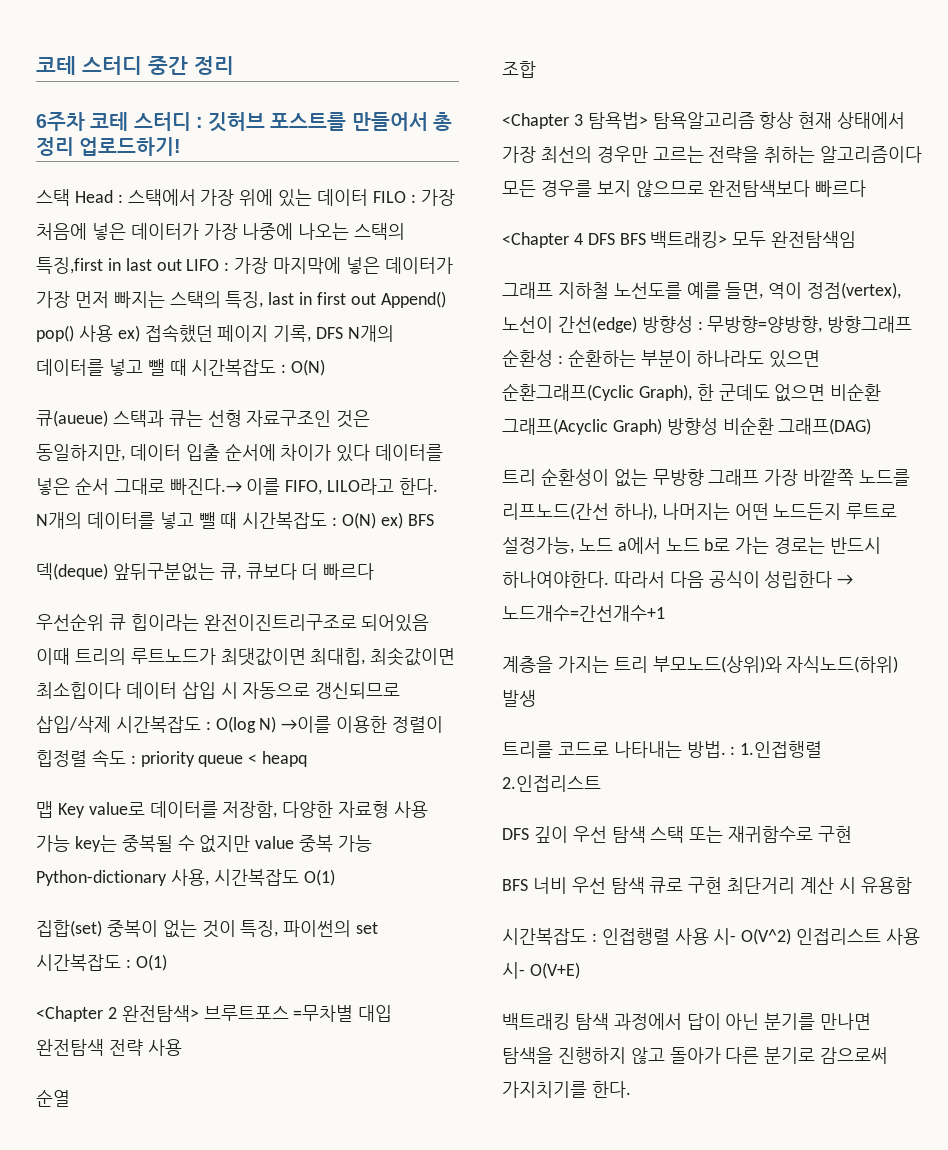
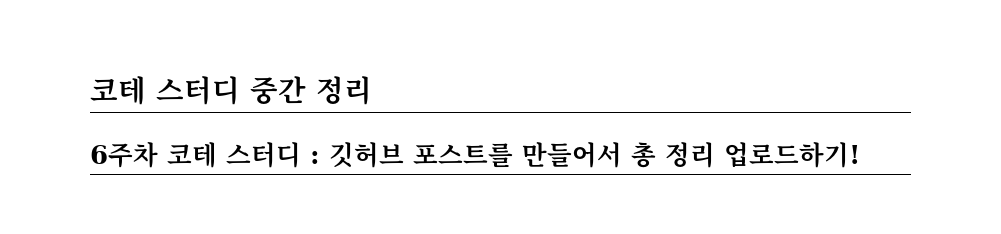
[36,189,455,207] [36,223,406,240] [36,257,453,274] [36,291,446,308] [36,324,395,343] [36,359,326,376] [36,410,371,428] [36,443,444,462] [36,477,439,495] [36,512,434,529] [36,563,375,581] [36,613,430,632] [36,647,456,666] [36,682,401,699] [36,716,444,733] [36,749,308,767] [36,801,429,818] [36,835,373,853] [36,869,335,886] [36,920,379,938] [36,954,167,971] [36,1005,393,1022] [36,1039,182,1056] [36,1089,70,1107] [502,61,536,78] [502,112,906,129] [502,146,923,163] [502,180,867,197] [502,231,857,248] [502,282,902,299] [502,316,913,333] [502,349,821,368] [502,383,882,402] [502,417,872,435] [502,468,911,487] [502,503,898,520] [502,537,882,554] [502,571,854,588] [502,605,665,622] [502,656,899,673] [502,690,536,707] [502,741,823,758] [502,775,601,792] [502,826,853,843] [502,877,912,894] [502,928,921,945] [502,962,580,979] [502,1013,872,1030] [502,1047,889,1064] [502,1081,631,1098] // 스택 Head : 스택에서 가장 위에 있는 데이터 FILO : 가장 처음에 넣은 데이터가 가장 나중에 나오는 스택의 특징,first in last out LIFO : 가장 마지막에 넣은 데이터가 가장 먼저 빠지는 스택의 특징, last in first out Append() pop() 사용 ex) 접속했던 페이지 기록, DFS N개의 데이터를 넣고 뺄 때 시간복잡도 : O(N) // 큐(aueue) 스택과 큐는 선형 자료구조인 것은 동일하지만, 데이터 입출 순서에 차이가 있다 데이터를 넣은 순서 그대로 빠진다.→ 이를 FIFO, LILO라고 한다. N개의 데이터를 넣고 뺄 때 시간복잡도 : O(N) ex) BFS // 덱(deque) 앞뒤구분없는 큐, 큐보다 더 빠르다 // 우선순위 큐 힙이라는 완전이진트리구조로 되어있음 이때 트리의 루트노드가 최댓값이면 최대힙, 최솟값이면 최소힙이다 데이터 삽입 시 자동으로 갱신되므로 삽입/삭제 시간복잡도 : O(log N) →이를 이용한 정렬이 힙정렬 속도 : priority queue < heapq // 맵 Key value로 데이터를 저장함, 다양한 자료형 사용 가능 key는 중복될 수 없지만 value 중복 가능 Python-dictionary 사용, 시간복잡도 O(1) // 집합(set) 중복이 없는 것이 특징, 파이썬의 set 시간복잡도 : O(1) // <Chapter 2 완전탐색> 브루트포스 =무차별 대입 완전탐색 전략 사용 // 순열 // 조합 // <Chapter 3 탐욕법> 탐욕알고리즘 항상 현재 상태에서 가장 최선의 경우만 고르는 전략을 취하는 알고리즘이다 모든 경우를 보지 않으므로 완전탐색보다 빠르다 // <Chapter 4 DFS BFS 백트래킹> 모두 완전탐색임 // 그래프 지하철 노선도를 예를 들면, 역이 정점(vertex), 노선이 간선(edge) 방향성 : 무방향=양방향, 방향그래프 순환성 : 순환하는 부분이 하나라도 있으면 순환그래프(Cyclic Graph), 한 군데도 없으면 비순환 그래프(Acyclic Graph) 방향성 비순환 그래프(DAG) // 트리 순환성이 없는 무방향 그래프 가장 바깥쪽 노드를 리프노드(간선 하나), 나머지는 어떤 노드든지 루트로 설정가능, 노드 a에서 노드 b로 가는 경로는 반드시 하나여야한다. 따라서 다음 공식이 성립한다 → 노드개수=간선개수+1 // 계층을 가지는 트리 부모노드(상위)와 자식노드(하위) 발생 // 트리를 코드로 나타내는 방법. : 1.인접행렬 2.인접리스트 // DFS 깊이 우선 탐색 스택 또는 재귀함수로 구현 // BFS 너비 우선 탐색 큐로 구현 최단거리 계산 시 유용함 // 시간복잡도 : 인접행렬 사용 시- O(V^2) 인접리스트 사용 시- O(V+E) // 백트래킹 탐색 과정에서 답이 아닌 분기를 만나면 탐색을 진행하지 않고 돌아가 다른 분기로 감으로써 가지치기를 한다. -> (860, 155) none

